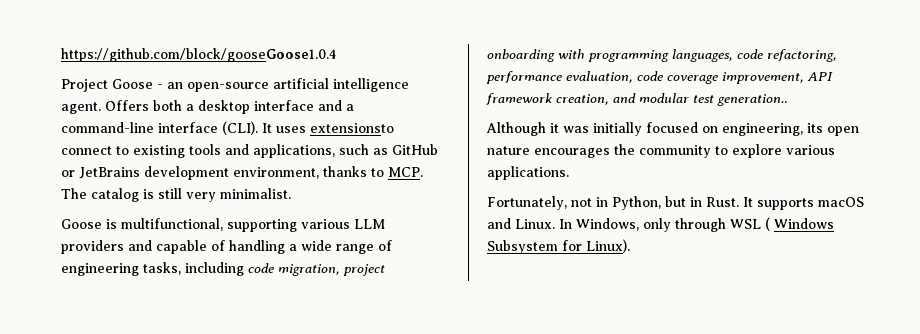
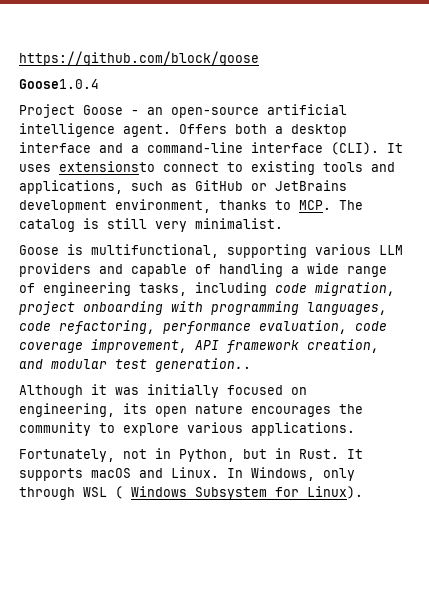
[61,48,336,62] https://github.com/block/gooseGoose1.0.4 -> [19,51,259,66] [19,79,99,89] https://github.com/block/goose // Goose1.0.4

